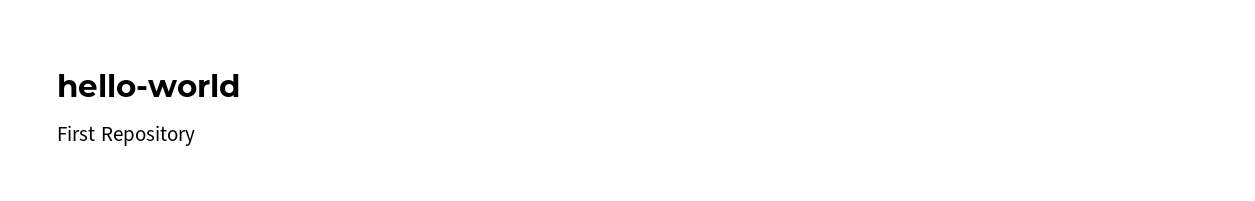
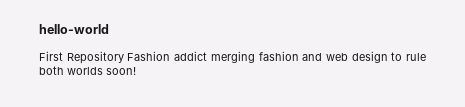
(195, 135) none -> [127,51,426,63] [39,66,136,75] Fashion addict merging fashion and web design to rule both worlds soon!

